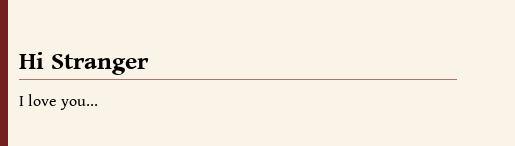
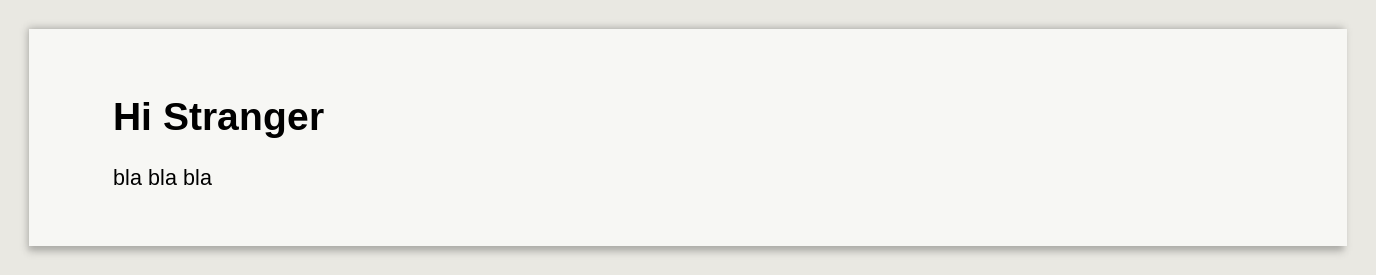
[19,94,99,110] I love you... -> [113,169,212,185] bla bla bla

